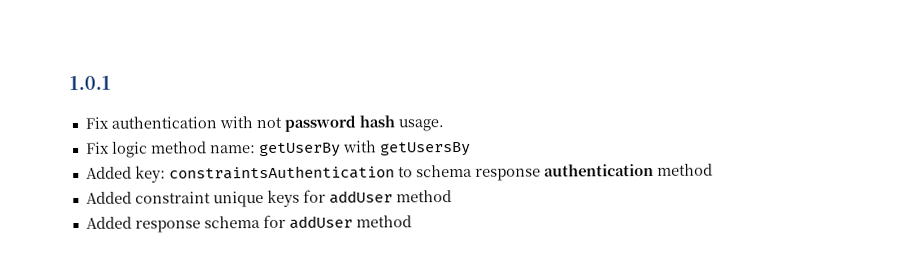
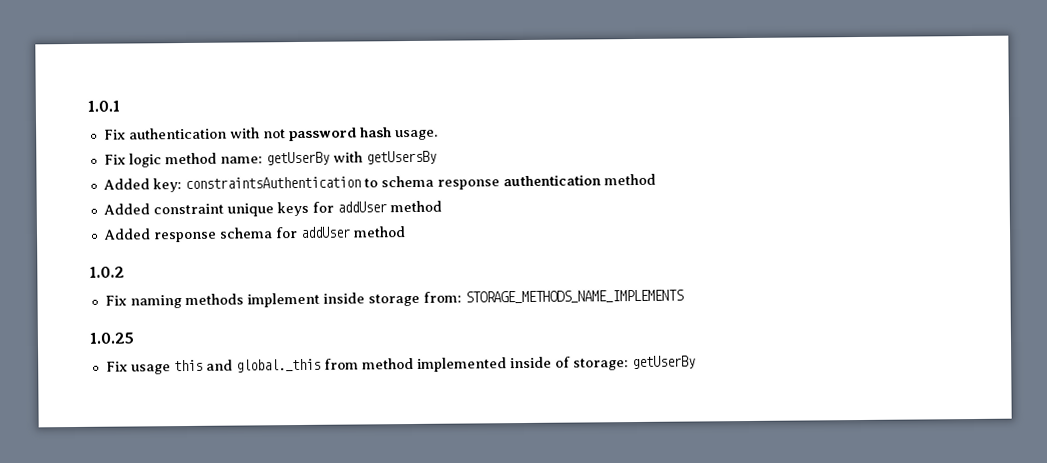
(412, 221) none -> [89,266,125,278] [104,289,684,309] [89,332,134,344] [105,355,696,375] // 1.0.2 // Fix naming methods implement inside storage from: STORAGE_METHODS_NAME_IMPLEMENTS // 1.0.25 // Fix usage this and global._this from method implemented inside of storage: getUserBy

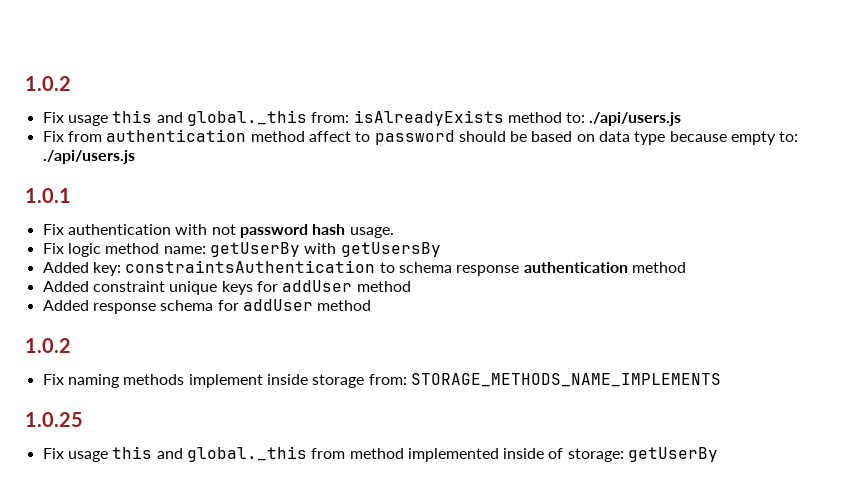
(87, 106) none -> [25,76,71,91] [42,110,682,126] [42,129,799,145] [42,150,135,164] 1.0.2 // Fix usage this and global._this from: isAlreadyExists method to: ./api/users.js // Fix from authentication method affect to password should be based on data type because empty to: ./api/users.js //

